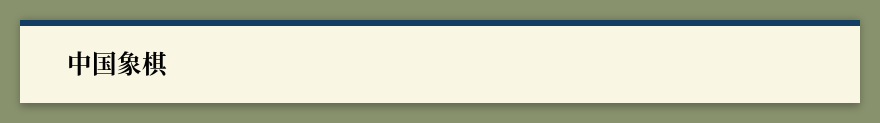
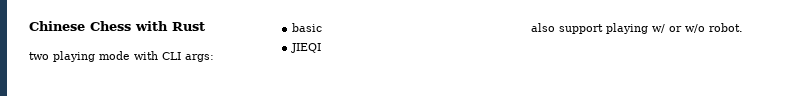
[67,51,168,78] 中国象棋 -> [29,21,205,31] [29,51,214,62] [292,23,323,32] [291,43,322,53] [531,23,743,34] Chinese Chess with Rust // two playing mode with CLI args: // basic // JIEQI // also support playing w/ or w/o robot.

